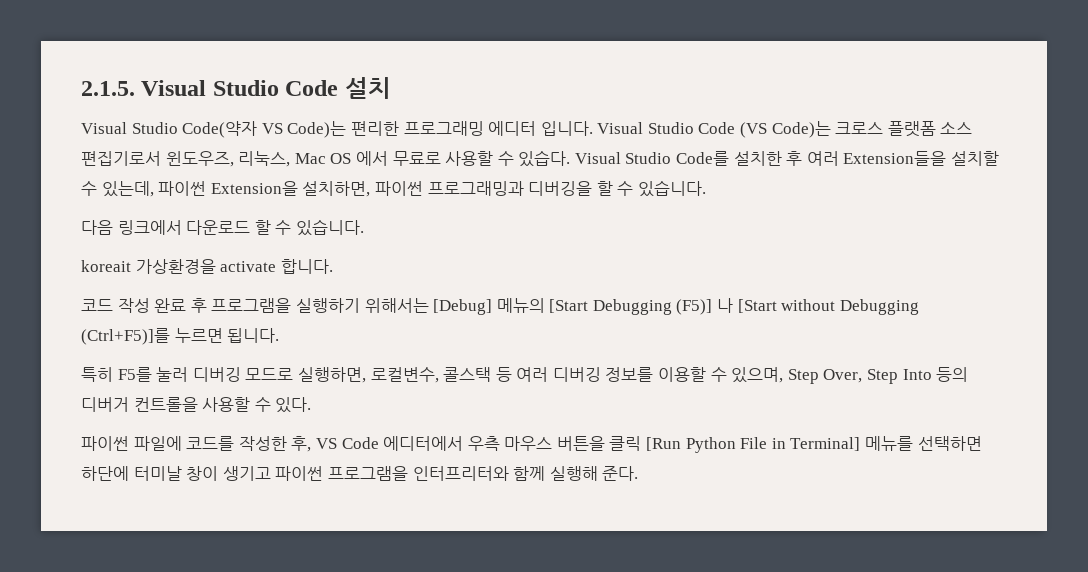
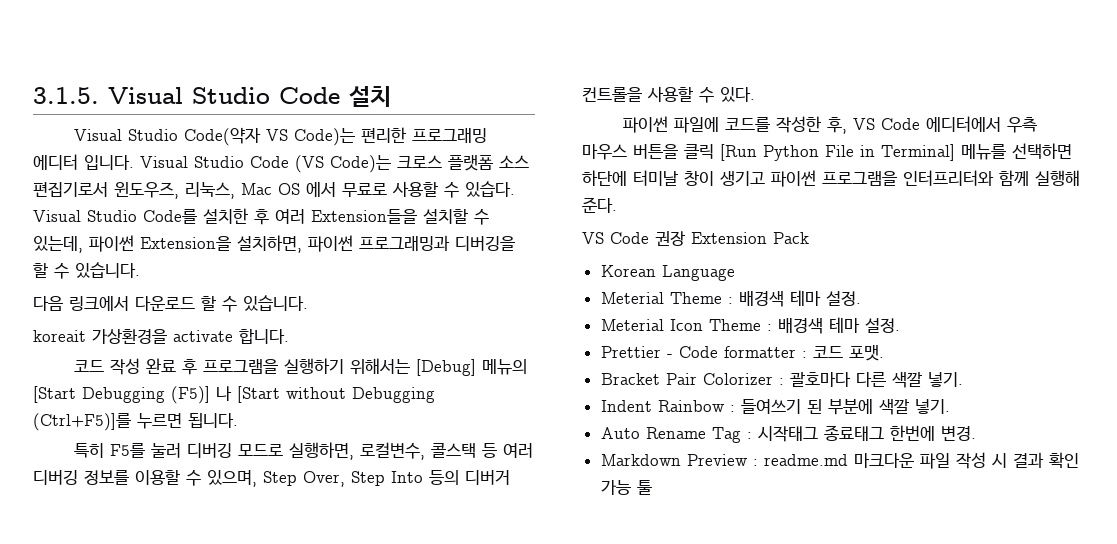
[81,81,135,96] 2.1.5. -> [33,87,99,104] 3.1.5.
(639, 473) none -> [582,231,809,246] [600,265,735,281] [600,290,861,307] [600,317,900,334] [600,345,884,361] [600,372,963,388] [600,399,950,415] [600,425,976,443] [600,452,1079,469] [600,480,652,495] // VS Code 권장 Extension Pack // Korean Language // Meterial Theme : 배경색 테마 설정. // Meterial Icon Theme : 배경색 테마 설정. // Prettier - Code formatter : 코드 포맷. // Bracket Pair Colorizer : 괄호마다 다른 색깔 넣기. // Indent Rainbow : 들여쓰기 된 부분에 색깔 넣기. // Auto Rename Tag : 시작태그 종료태그 한번에 변경. // Markdown Preview : readme.md 마크다운 파일 작성 시 결과 확인 가능 툴

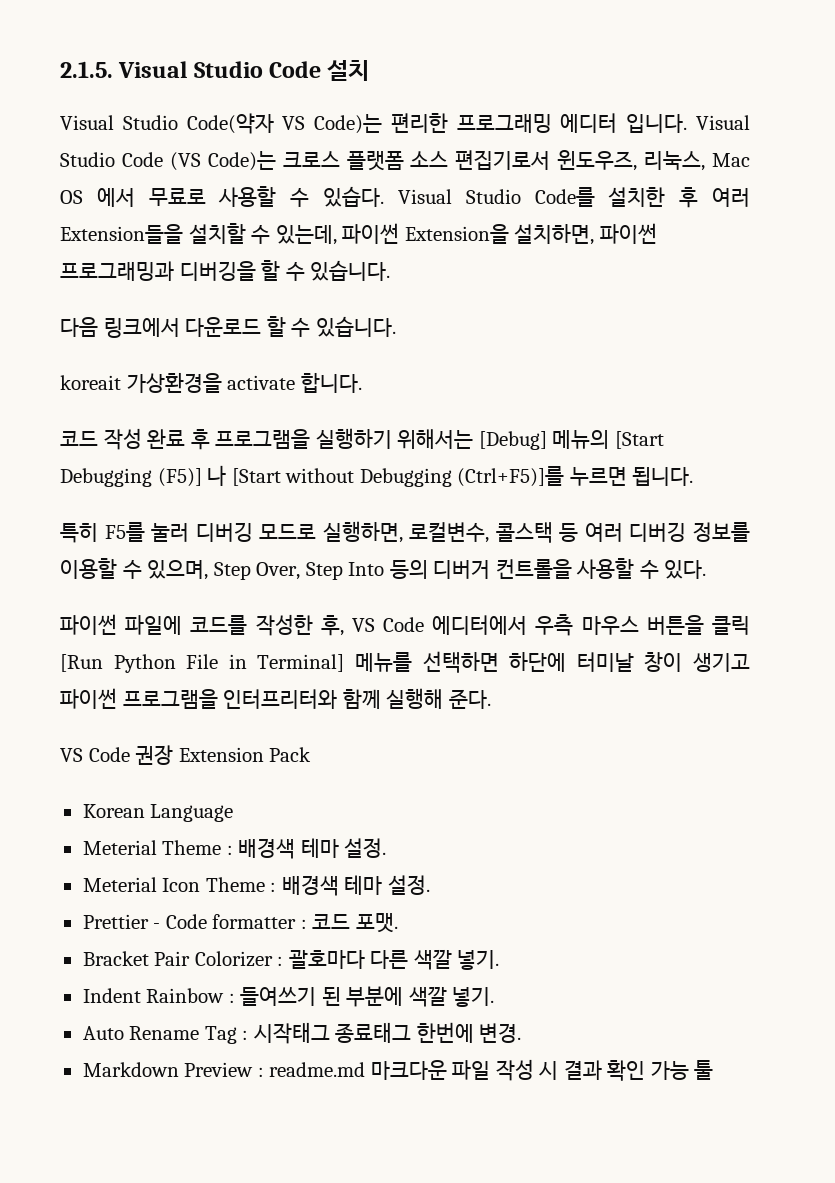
[33,87,99,104] 3.1.5. -> [60,61,113,78] 2.1.5.

